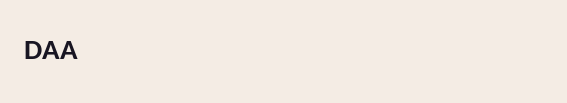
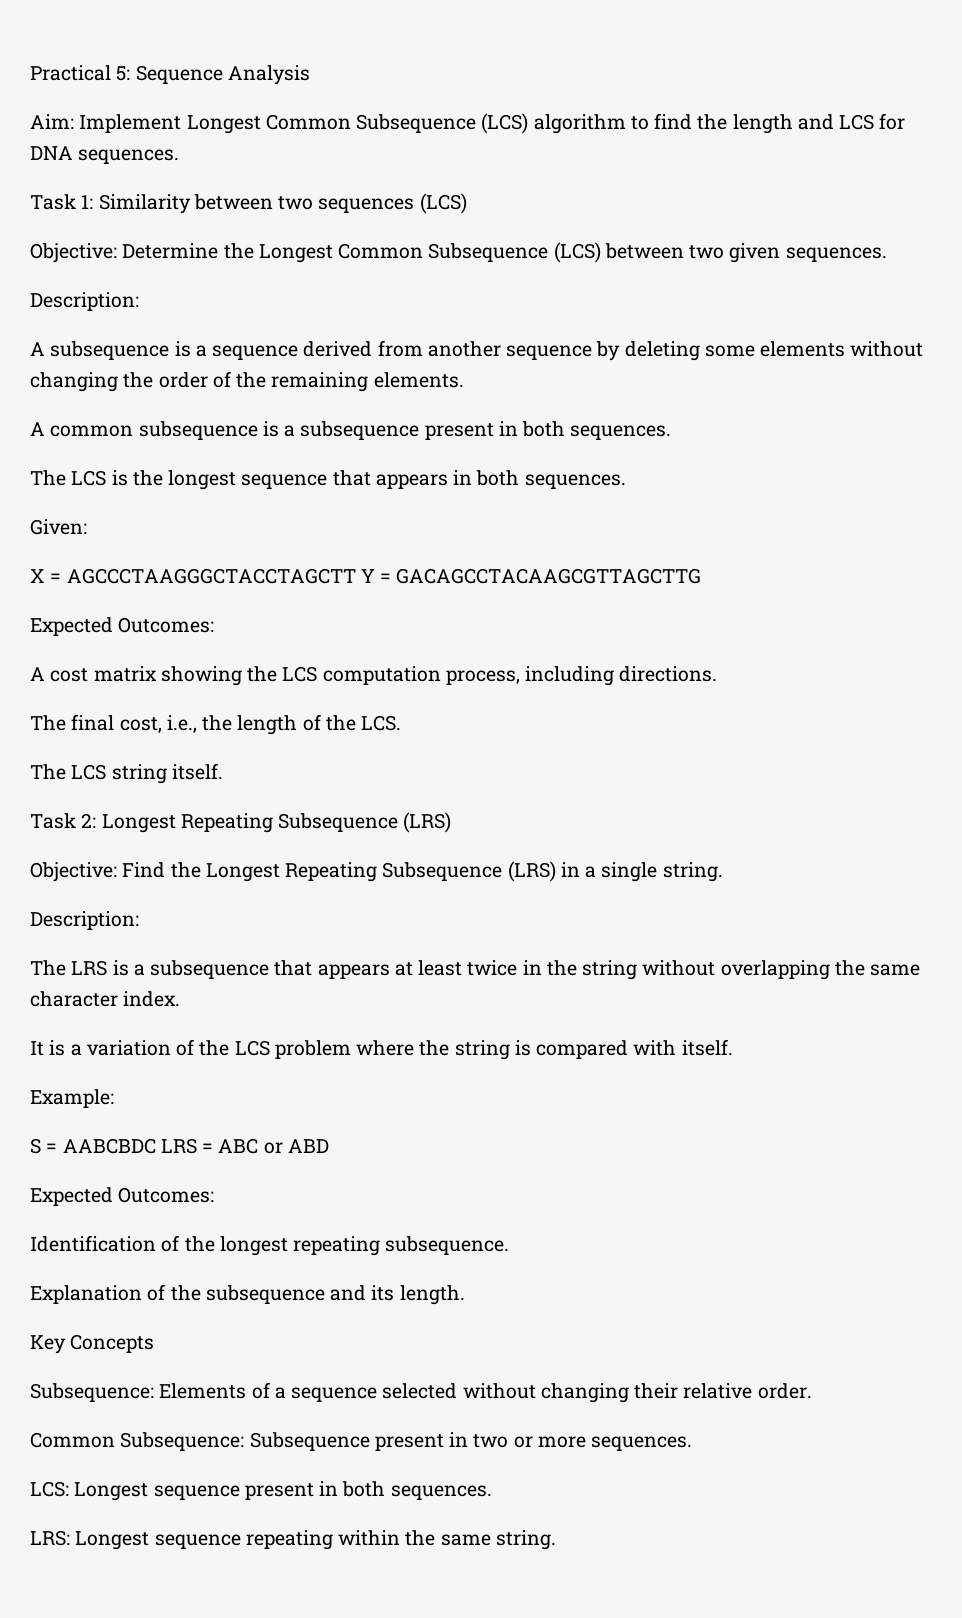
[24,41,78,59] DAA -> [30,65,310,85] [30,113,906,134] [30,146,180,164] [30,193,467,214] [30,242,887,263] [30,292,139,311] [30,340,924,361] [30,371,464,392] [30,421,672,440] [30,470,626,490] [30,519,87,535] [30,568,702,584] [30,617,215,636] [30,666,718,686] [30,714,402,735] [30,763,223,784] [30,812,452,833] [30,861,723,882] [30,911,139,930] [30,960,921,980] [30,991,181,1007] [30,1039,733,1060] [30,1089,114,1108] [30,1138,329,1154] [30,1187,215,1206] [30,1235,510,1256] [30,1284,465,1305] [30,1334,155,1354] [30,1382,812,1403] [30,1432,693,1451] [30,1481,492,1501] [30,1530,556,1550] Practical 5: Sequence Analysis // Aim: Implement Longest Common Subsequence (LCS) algorithm to find the length and LCS for DNA sequences. // Task 1: Similarity between two sequences (LCS) // Objective: Determine the Longest Common Subsequence (LCS) between two given sequences. // Description: // A subsequence is a sequence derived from another sequence by deleting some elements without changing the order of the remaining elements. // A common subsequence is a subsequence present in both sequences. // The LCS is the longest sequence that appears in both sequences. // Given: // X = AGCCCTAAGGGCTACCTAGCTT Y = GACAGCCTACAAGCGTTAGCTTG // Expected Outcomes: // A cost matrix showing the LCS computation process, including directions. // The final cost, i.e., the length of the LCS. // The LCS string itself. // Task 2: Longest Repeating Subsequence (LRS) // Objective: Find the Longest Repeating Subsequence (LRS) in a single string. // Description: // The LRS is a subsequence that appears at least twice in the string without overlapping the same character index. // It is a variation of the LCS problem where the string is compared with itself. // Example: // S = AABCBDC LRS = ABC or ABD // Expected Outcomes: // Identification of the longest repeating subsequence. // Explanation of the subsequence and its length. // Key Concepts // Subsequence: Elements of a sequence selected without changing their relative order. // Common Subsequence: Subsequence present in two or more sequences. // LCS: Longest sequence present in both sequences. // LRS: Longest sequence repeating within the same string.

